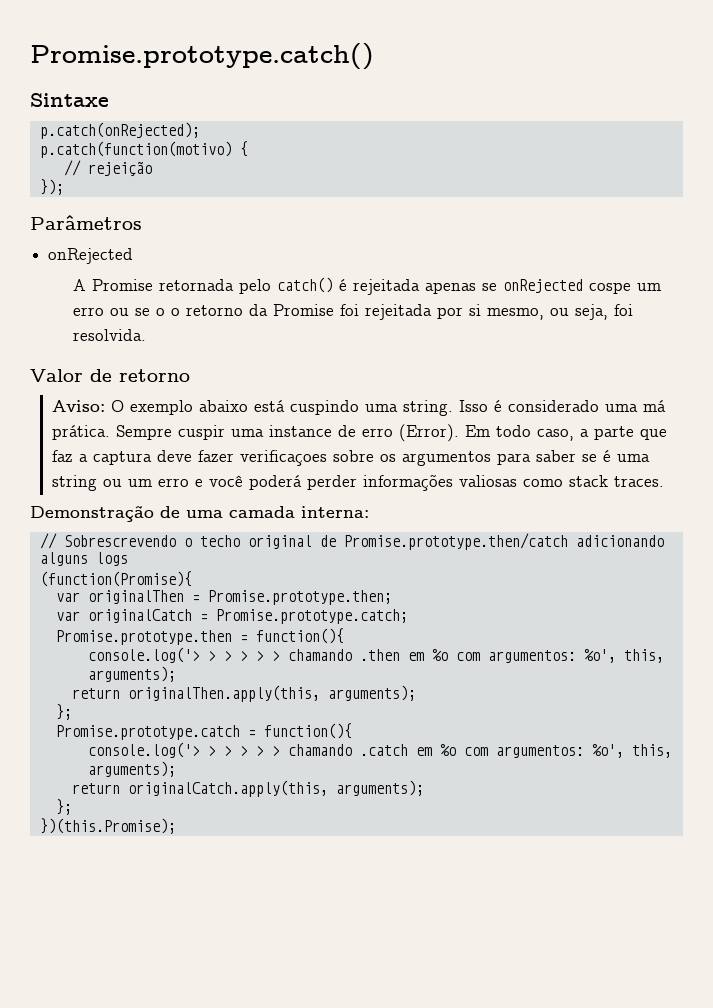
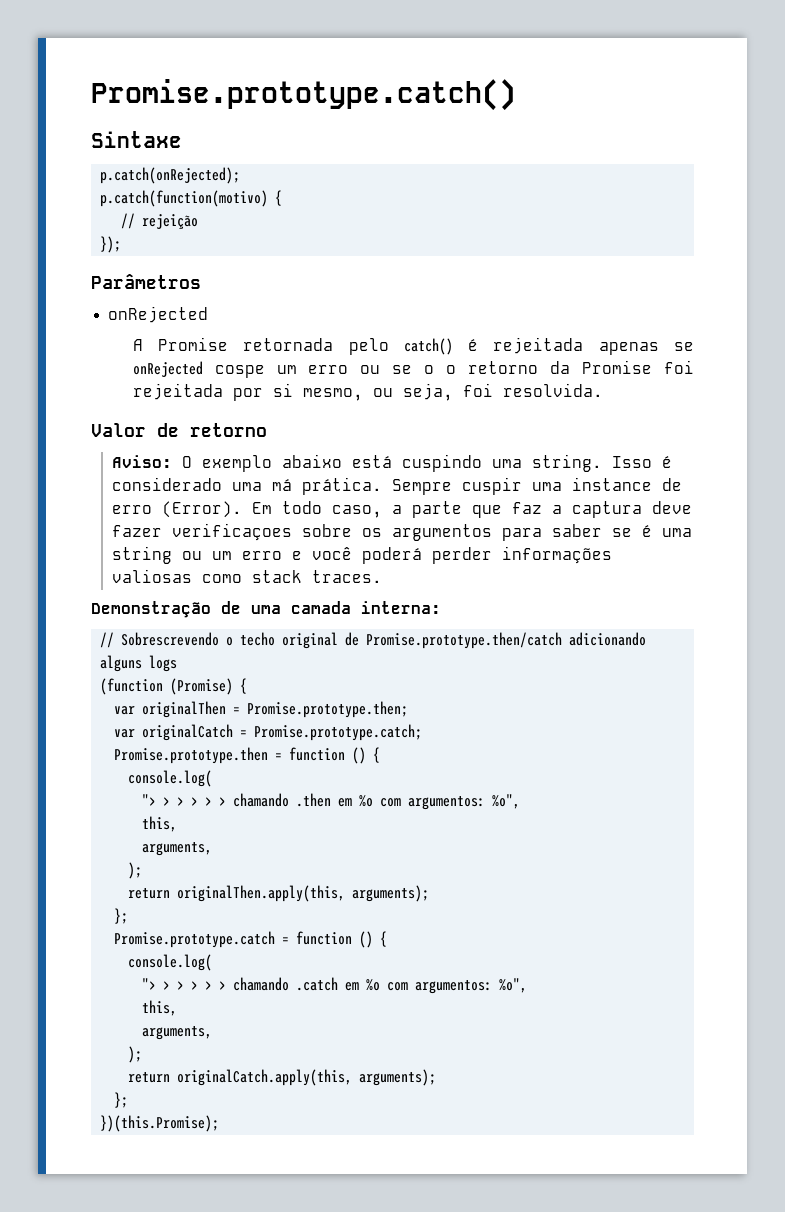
[39,571,192,587] (function(Promise){ -> [100,678,248,695] (function (Promise) {
[255,628,344,644] [87,647,200,663] function(){ // console.log('> -> [289,747,381,764] [128,770,213,787] [142,794,157,806] function () { // console.log( // ">
[583,649,664,663] [87,666,176,682] %o', this, arguments); -> [492,794,521,809] [142,816,178,832] [142,842,213,856] [128,862,143,879] %o", // this, // arguments, // );
[263,723,352,739] [87,742,200,758] function(){ // console.log('> -> [296,931,388,948] [128,954,213,971] [142,978,157,990] function () { // console.log( // ">
[591,744,672,758] [87,761,176,777] %o', this, arguments); -> [499,978,528,993] [142,1000,178,1016] [142,1026,213,1040] [128,1046,143,1063] %o", // this, // arguments, // );

